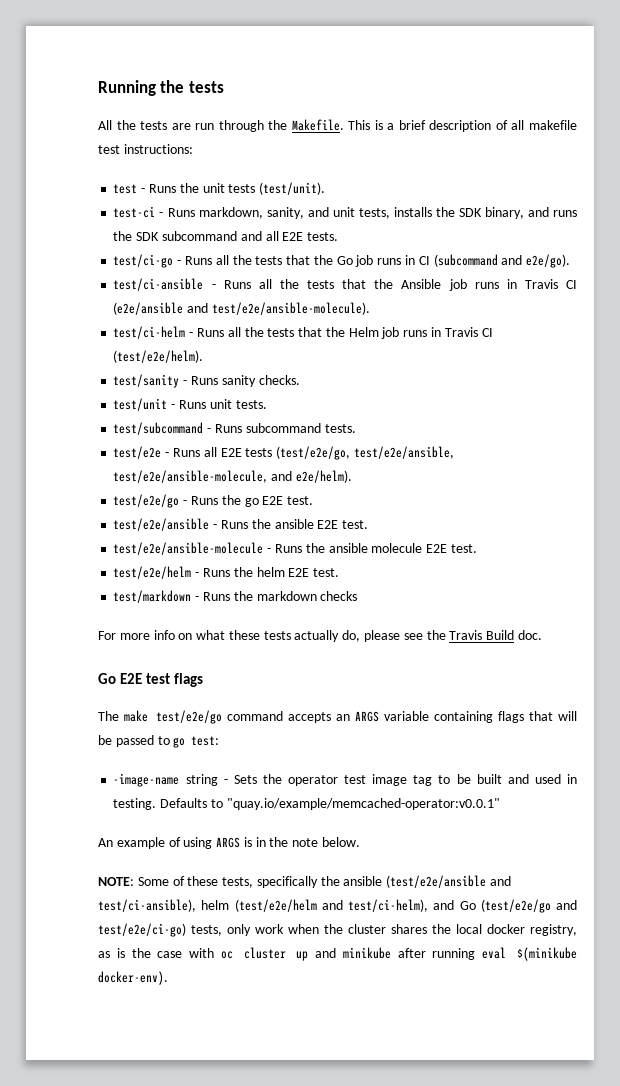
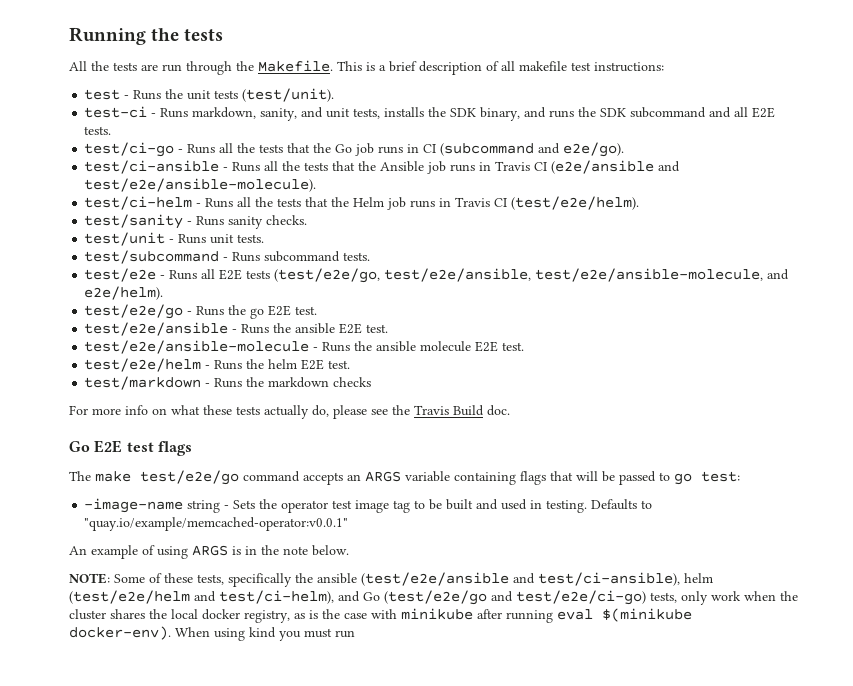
[220,947,337,961] oc cluster up and -> (397, 614) none
(168, 978) none -> [175,627,355,641] When using kind you must run

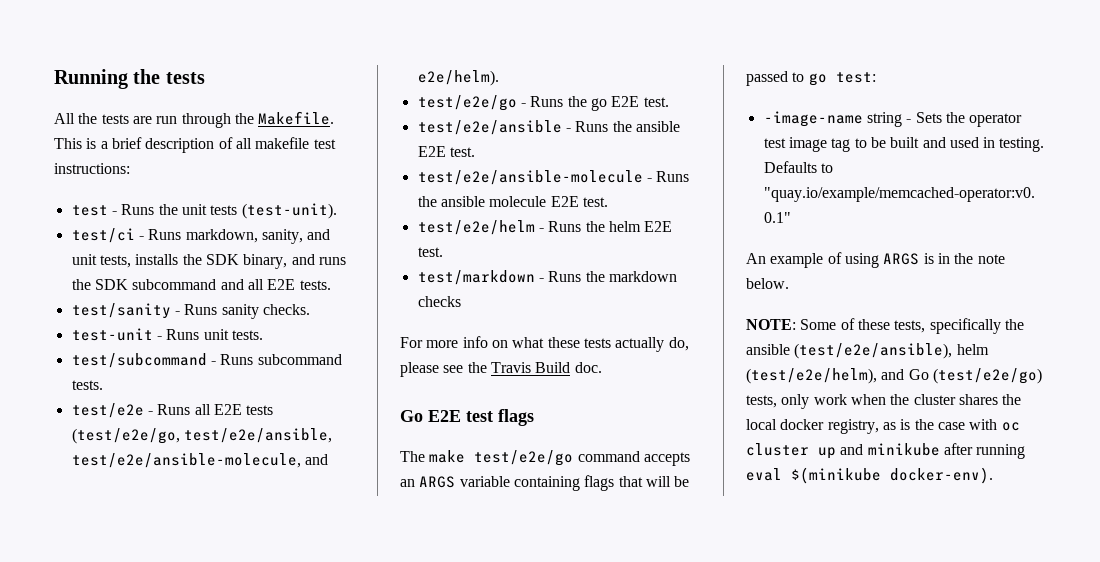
[242,88,335,102] [84,106,148,118] (test/unit). // test-ci -> [241,203,337,219] [71,228,135,243] (test-unit). // test/ci
[84,142,625,157] [84,160,681,174] [84,178,317,192] [84,196,640,210] // test/ci-go - Runs all the tests that the Go job runs in CI (subcommand and e2e/go). // test/ci-ansible - Runs all the tests that the Ansible job runs in Travis CI (e2e/ansible and test/e2e/ansible-molecule). // test/ci-helm - Runs all the tests that the Helm job runs in Travis CI (test/e2e/helm). -> (331, 285) none
[84,232,166,246] test/unit -> [71,328,153,341] test-unit
[361,572,713,586] [69,590,646,605] (test/e2e/ansible and test/ci-ansible), helm (test/e2e/helm and test/ci-helm), and Go (test/e2e/go and test/e2e/ci-go) -> [794,343,989,359] [746,368,1042,384] (test/e2e/ansible), helm (test/e2e/helm), and Go (test/e2e/go)
(397, 614) none -> [1001,422,1020,431] [746,443,864,459] oc cluster up and
[175,627,355,641] When using kind you must run -> (993, 475) none

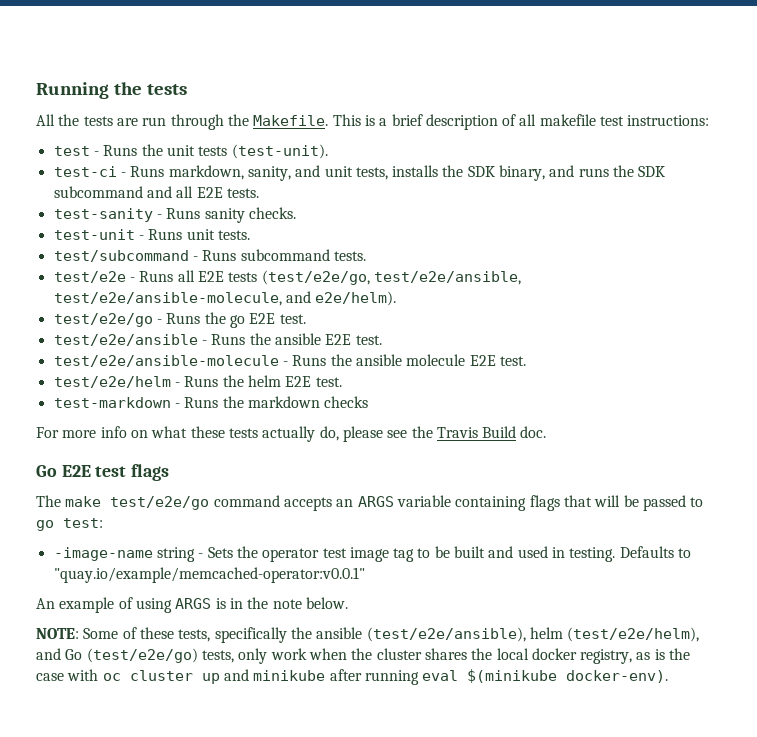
[71,228,135,243] test/ci -> [53,166,117,177] test-ci
[71,303,171,319] test/sanity -> [53,208,153,222] test-sanity
[417,270,535,285] test/markdown -> [53,397,171,408] test-markdown

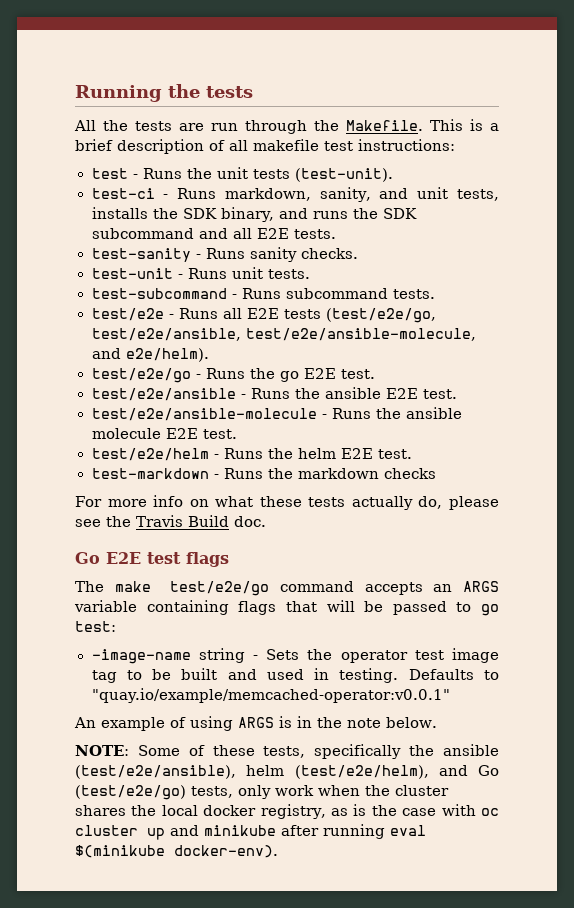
[53,250,189,262] test/subcommand -> [91,288,227,299] test-subcommand

